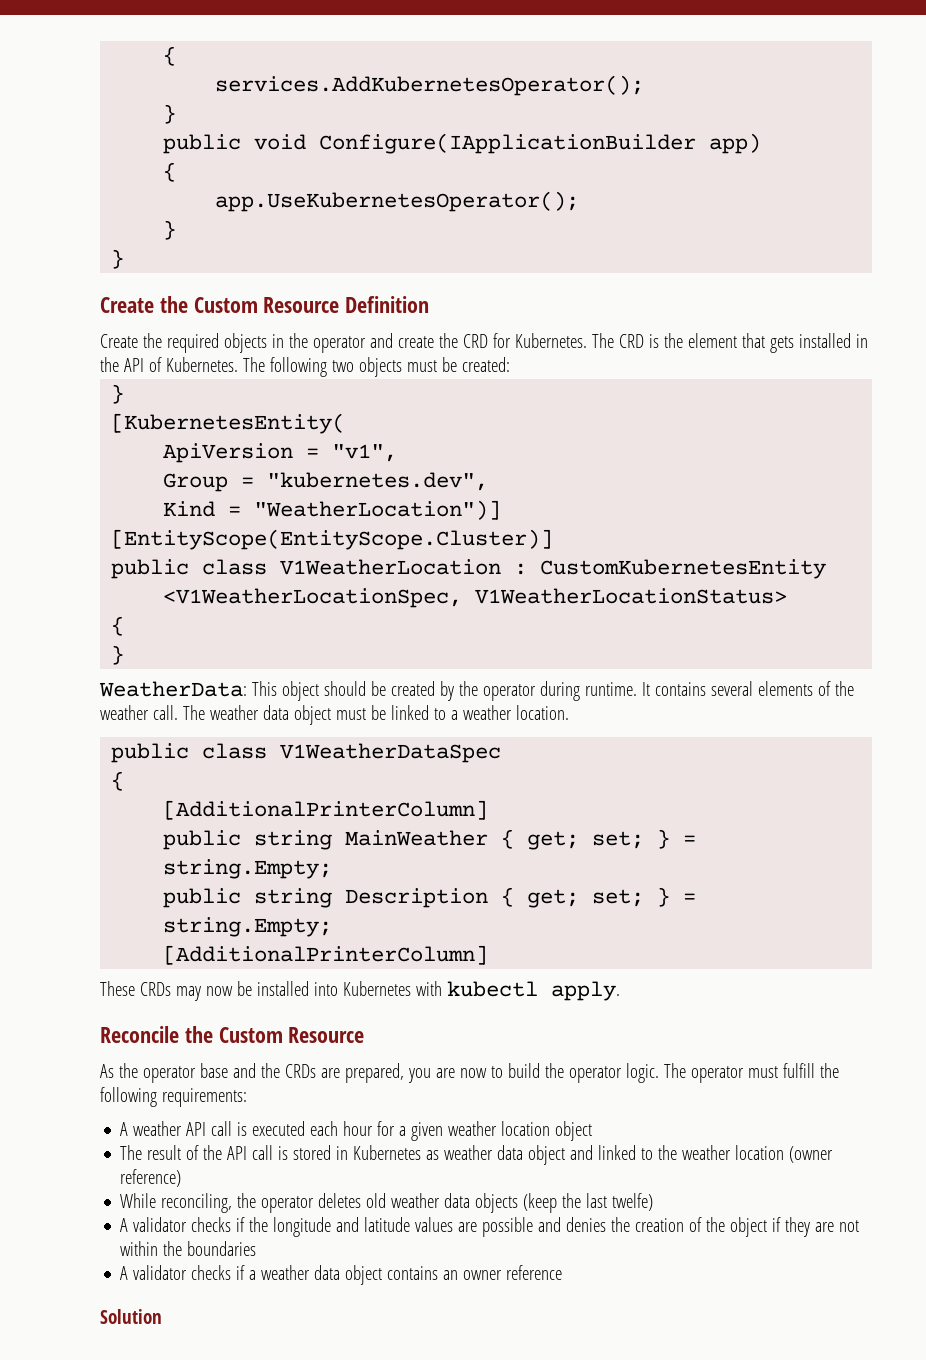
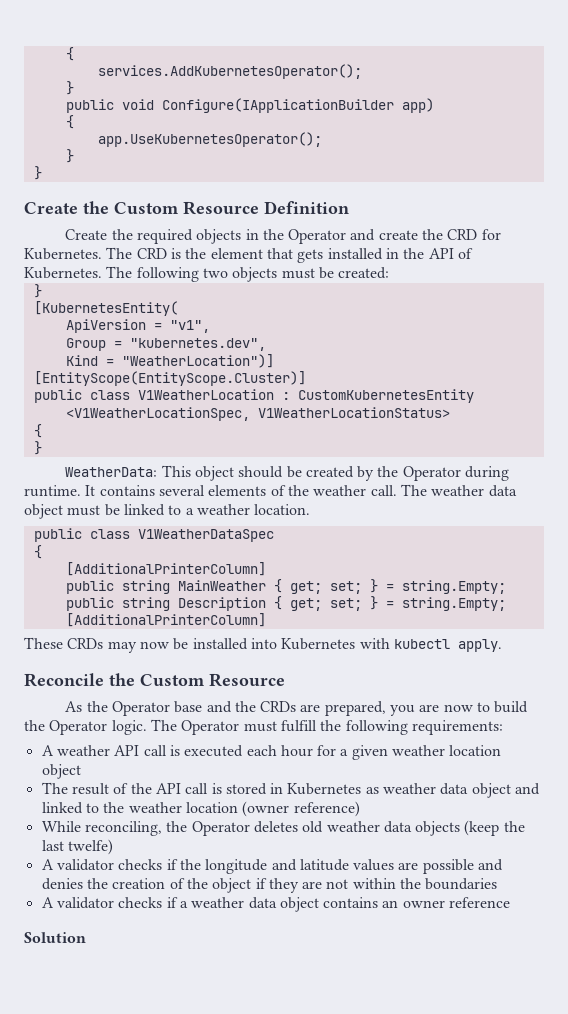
[312,336,366,353] operator -> [288,229,347,244] Operator
[482,684,536,701] operator -> [402,466,461,481] Operator
[142,1066,196,1083] operator -> [111,701,170,716] Operator
[568,1066,622,1083] operator -> [49,720,108,735] Operator
[690,1066,744,1083] operator -> [181,720,240,735] Operator
[261,1196,315,1213] operator -> [191,821,250,836] Operator

